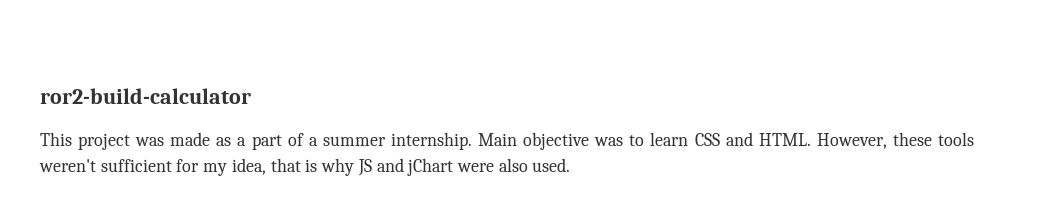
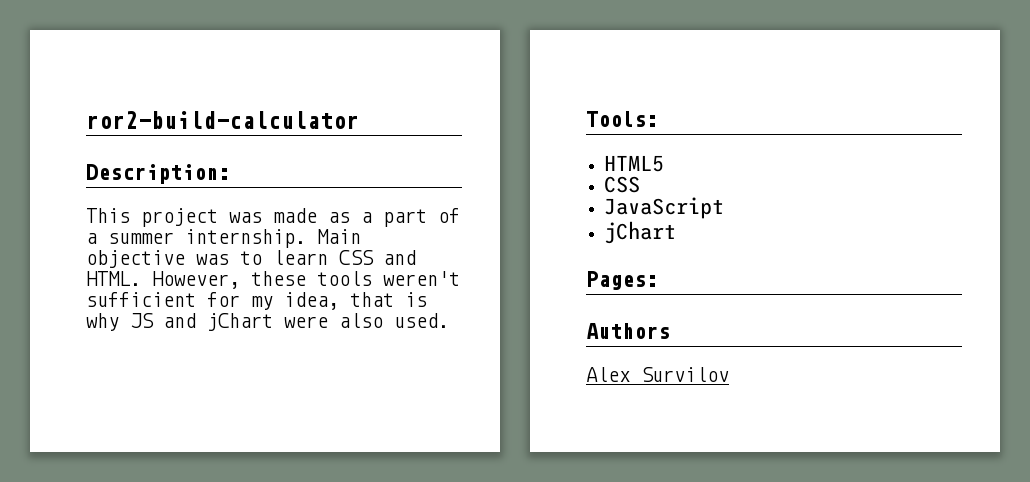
(251, 96) none -> [86,164,230,184] // Description:
(571, 165) none -> [586,111,658,127] [604,155,665,172] [604,176,641,193] [604,197,725,219] [604,221,677,244] [586,271,658,290] [586,323,670,339] [586,367,729,382] // Tools: // HTML5 // CSS // JavaScript // jChart // Pages: // Authors // Alex Survilov

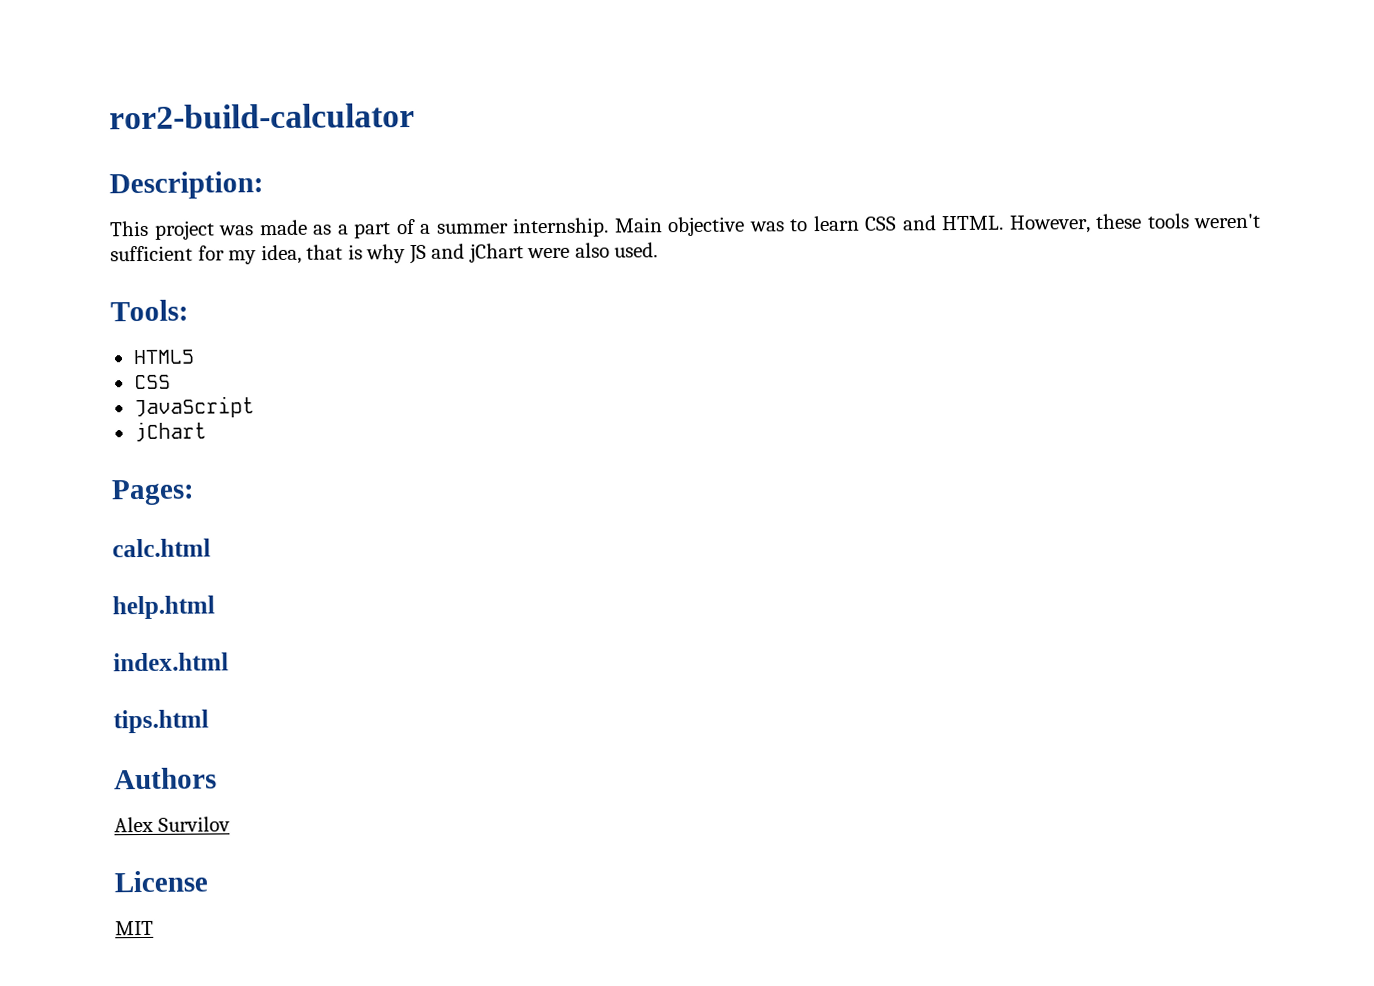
(658, 280) none -> [112,538,211,558] [112,595,215,620] [113,652,229,672] [113,709,209,734] // calc.html // help.html // index.html // tips.html
(729, 374) none -> [114,870,208,893] [115,920,154,936] // License // MIT

